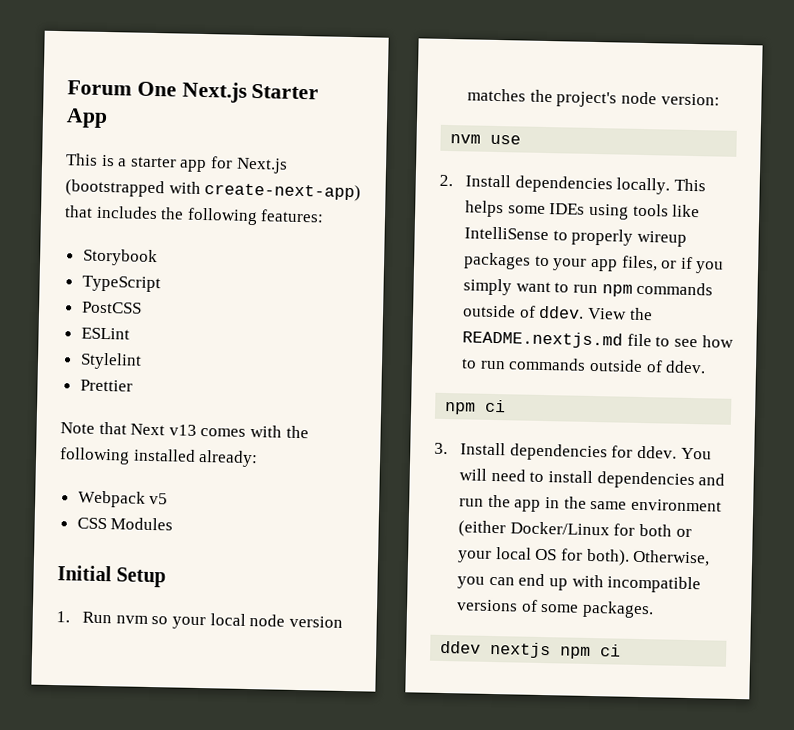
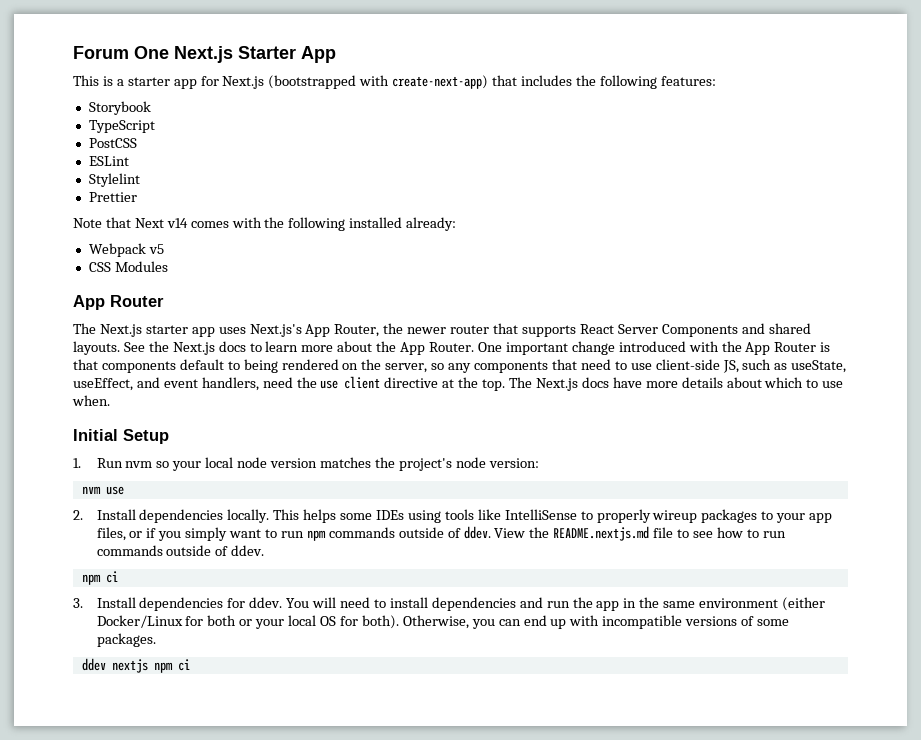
[168,424,197,436] v13 -> [166,218,188,228] v14
(174, 524) none -> [73,295,164,310] [73,323,811,337] [73,341,831,355] [73,359,847,373] [73,376,844,391] [72,395,110,406] // App Router // The Next.js starter app uses Next.js's App Router, the newer router that supports React Server Components and shared layouts. See the Next.js docs to learn more about the App Router. One important change introduced with the App Router is that components default to being rendered on the server, so any components that need to use client-side JS, such as useState, useEffect, and event handlers, need the use client directive at the top. The Next.js docs have more details about which to use when.

